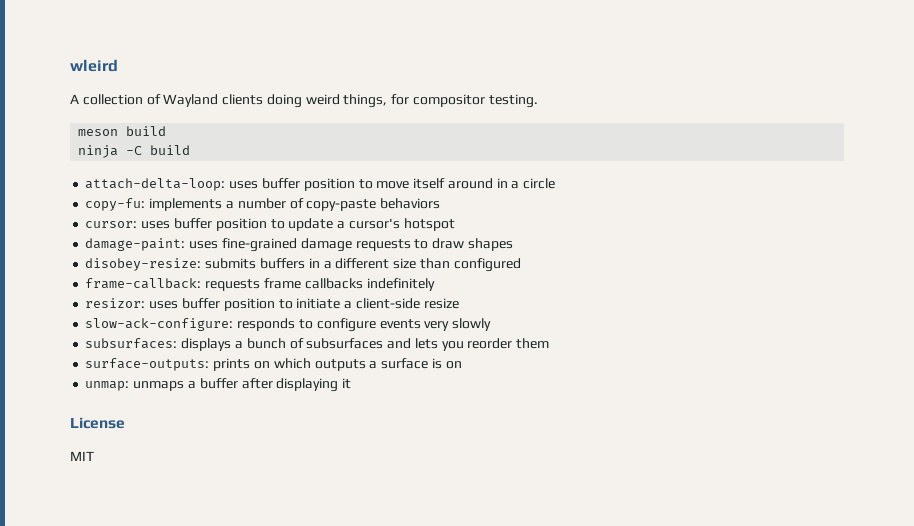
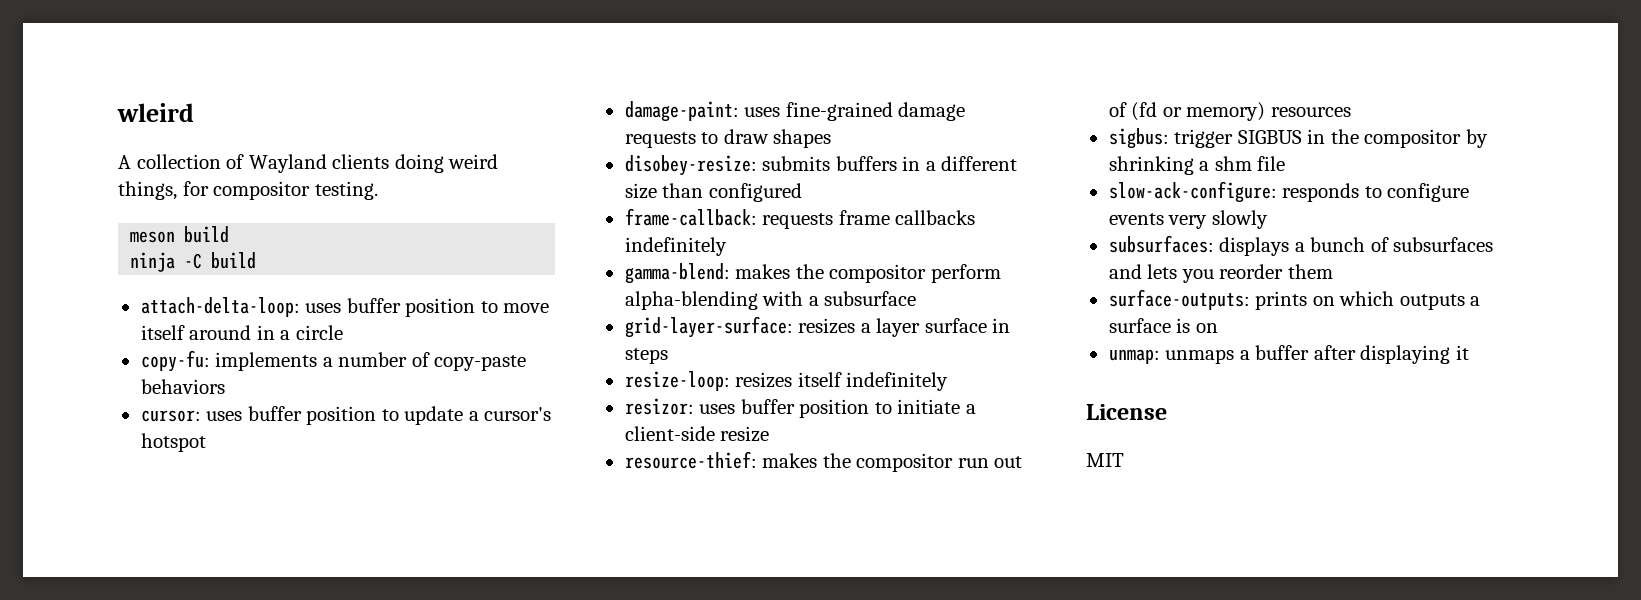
(435, 284) none -> [624,263,1001,284] [624,291,917,310] [624,316,1011,338] [624,348,668,364] [624,371,949,391] // gamma-blend: makes the compositor perform alpha-blending with a subsurface // grid-layer-surface: resizes a layer surface in steps // resize-loop: resizes itself indefinitely
(459, 303) none -> [624,451,1023,472] [1108,102,1351,121] [1108,128,1488,149] [1108,156,1286,175] // resource-thief: makes the compositor run out of (fd or memory) resources // sigbus: trigger SIGBUS in the compositor by shrinking a shm file

